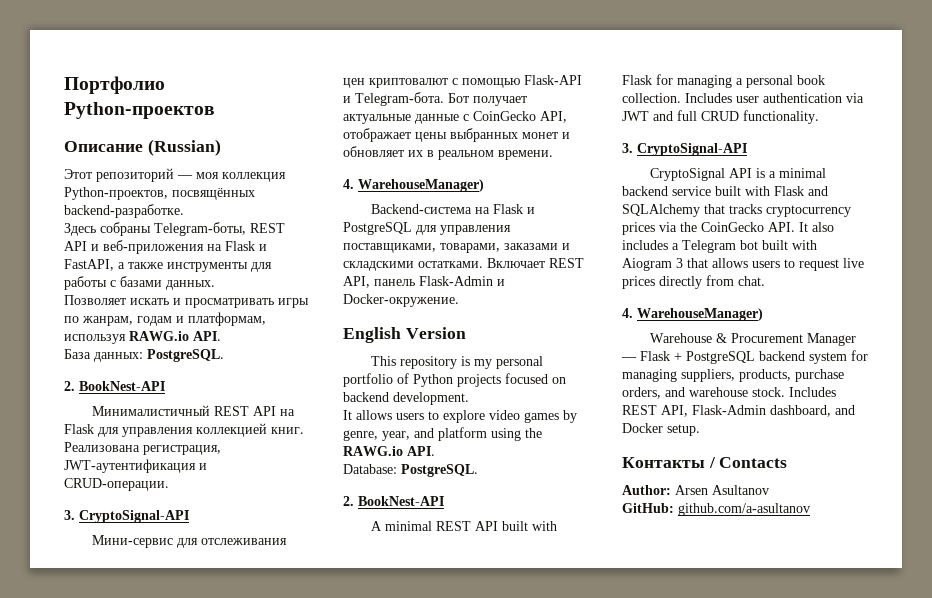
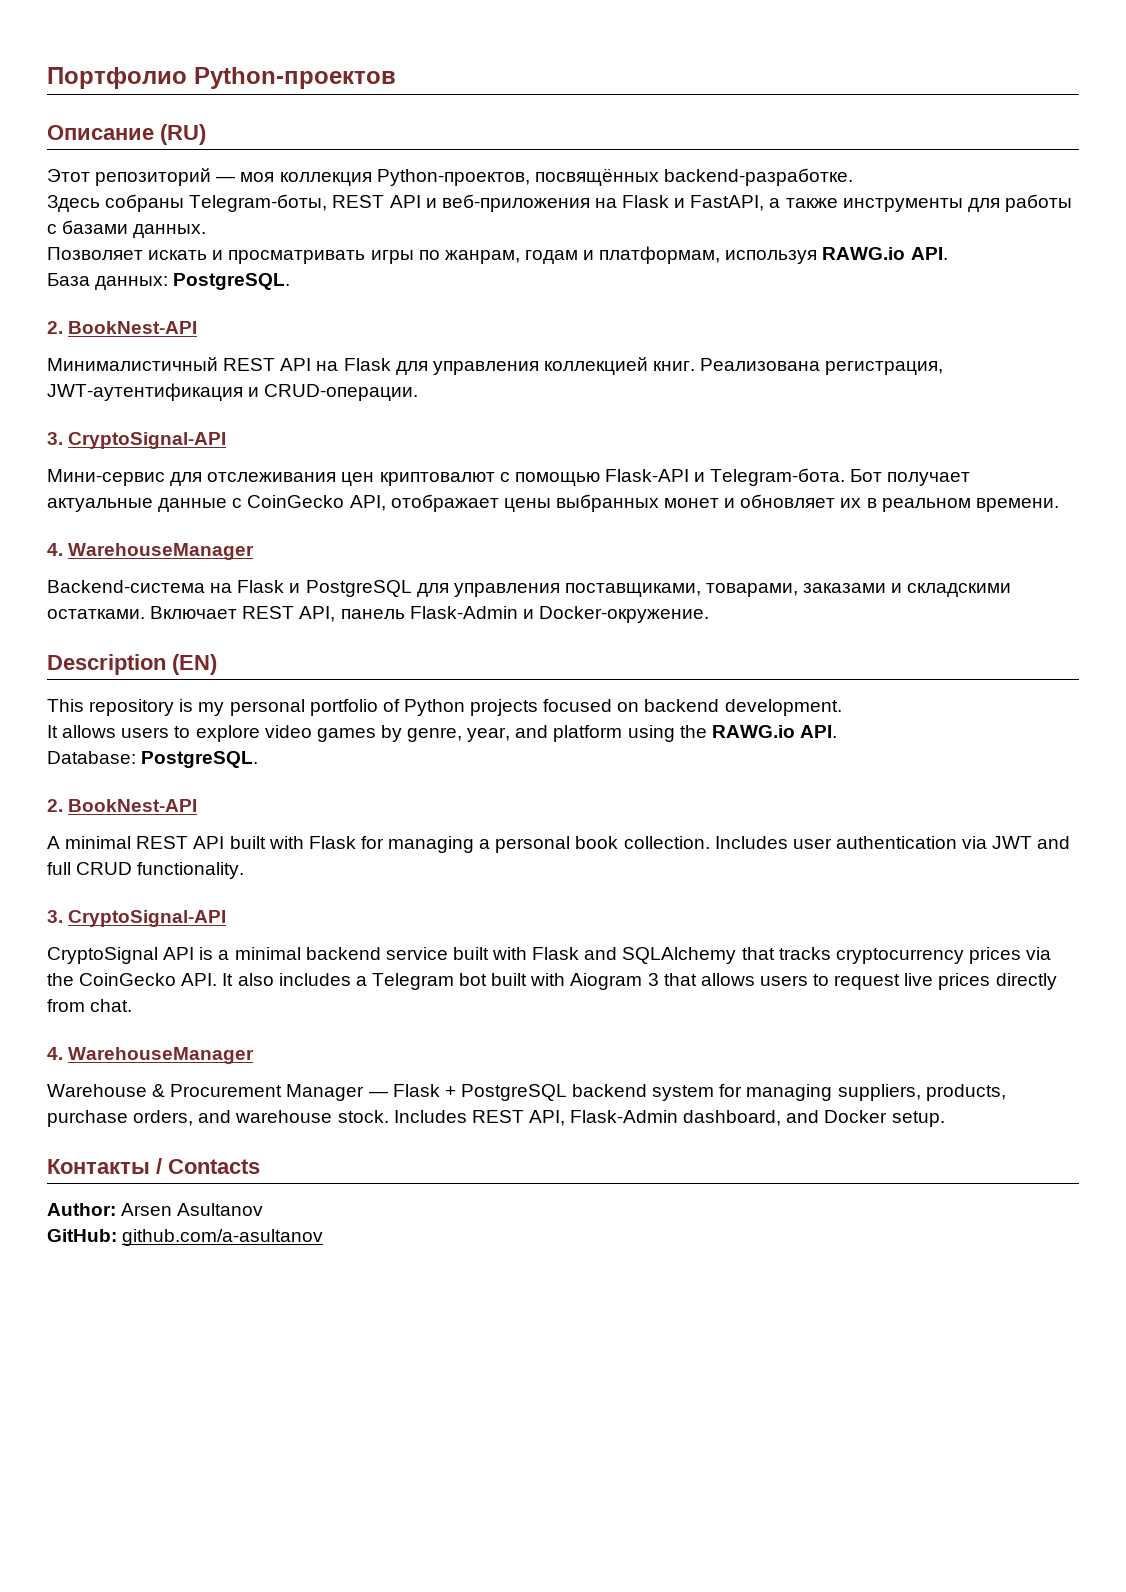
[147,139,221,156] (Russian) -> [160,124,206,145] (RU)
[358,179,484,192] WarehouseManager) -> [68,543,255,560] WarehouseManager
[343,327,466,343] English Version -> [47,654,217,675] Description (EN)
[637,308,763,321] WarehouseManager) -> [68,1047,255,1064] WarehouseManager

